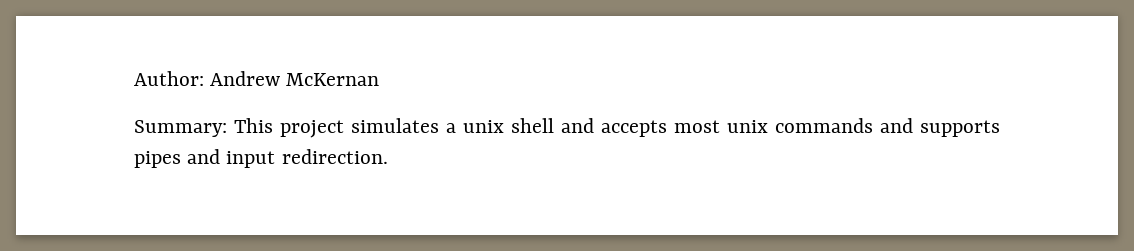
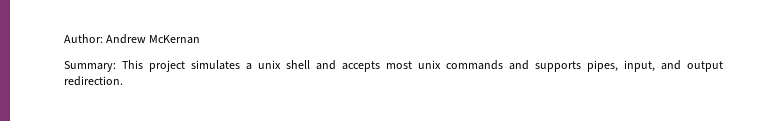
[134,149,276,168] pipes and input -> [587,60,723,72] pipes, input, and output

